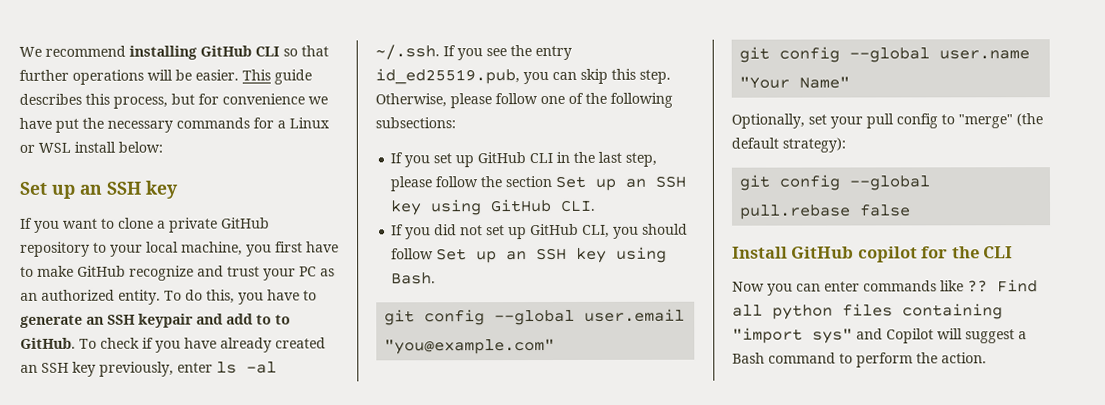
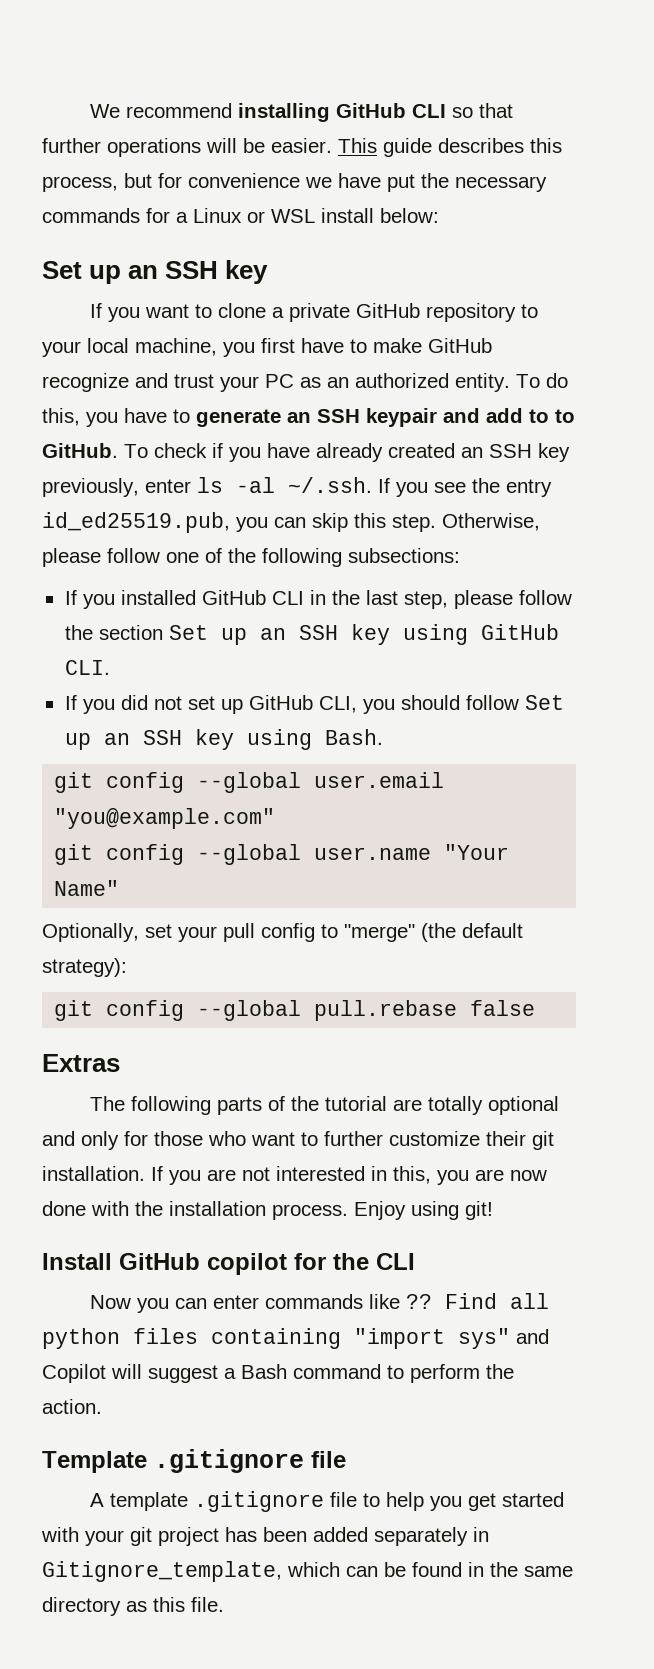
[433,153,475,168] set up -> [120,590,196,605] installed
(912, 210) none -> [42,1054,120,1072] [89,1096,559,1115] [42,1131,554,1150] [42,1166,547,1185] [42,1201,493,1220] // Extras // The following parts of the tutorial are totally optional and only for those who want to further customize their git installation. If you are not interested in this, you are now done with the installation process. Enjoy using git!
(987, 358) none -> [42,1449,346,1473] [89,1491,564,1512] [41,1527,489,1546] [42,1561,573,1582] [42,1597,224,1616] // Template .gitignore file // A template .gitignore file to help you get started with your git project has been added separately in Gitignore_template, which can be found in the same directory as this file.

